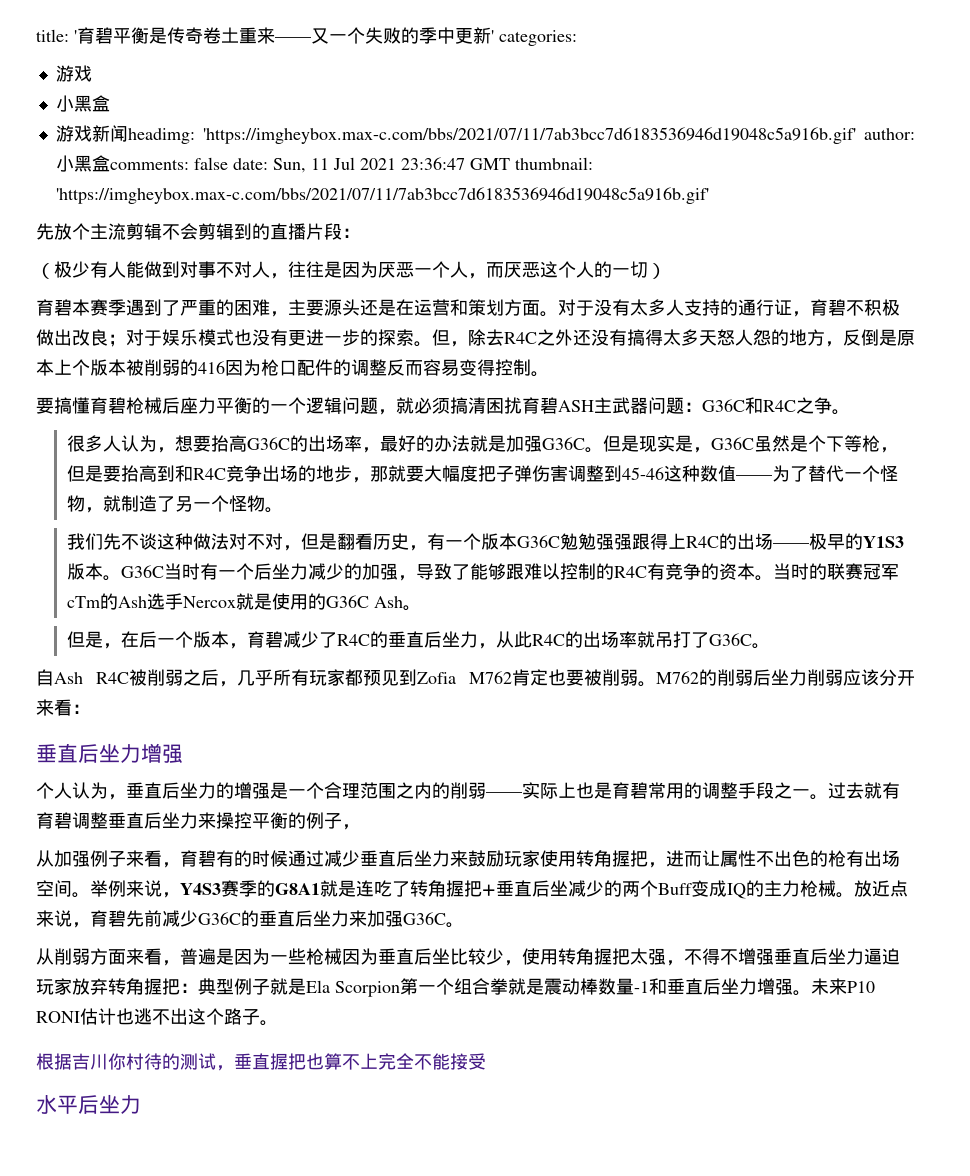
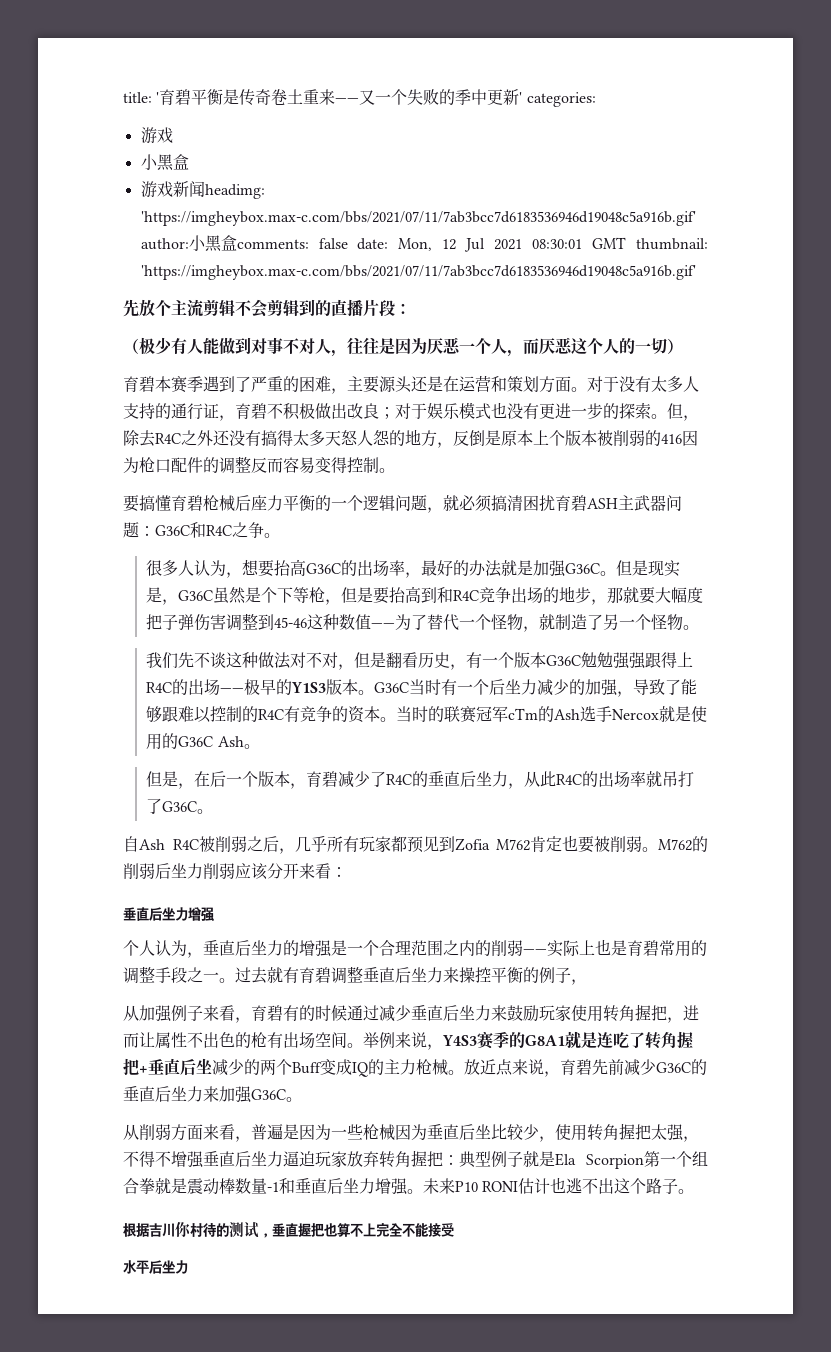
[272,158,329,173] Sun, 11 -> [398,238,457,251] Mon, 12
[400,157,465,170] 23:36:47 -> [532,239,583,249] 08:30:01

